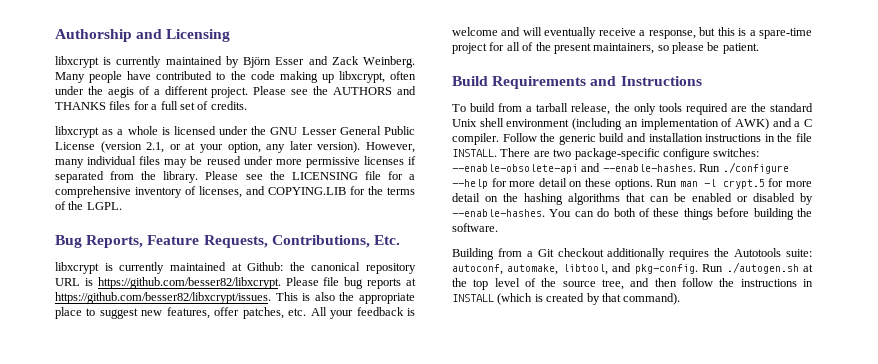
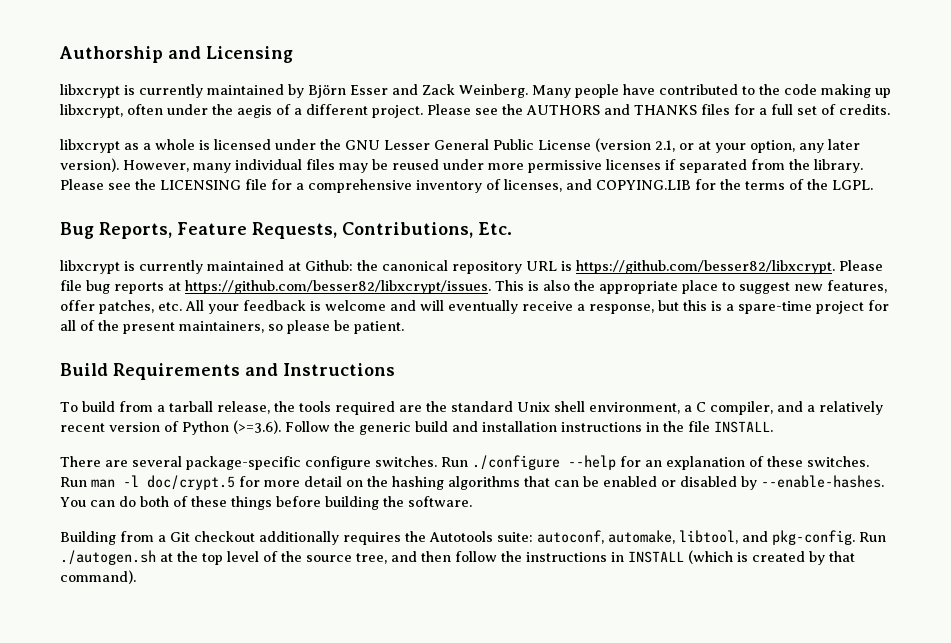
[633,103,656,115] only -> (295, 406) none
[506,118,812,130] [452,133,499,145] environment (including an implementation of AWK) and a C compiler. -> [588,401,883,415] [60,420,281,435] environment, a C compiler, and a relatively recent version of Python (>=3.6).
(497, 153) none -> (773, 427) //
[553,149,572,157] two -> [132,456,182,467] several
[713,148,760,157] [452,162,789,174] [452,178,653,190] switches: --enable-obsolete-api and --enable-hashes. Run ./configure --help for more detail on these options. -> [375,455,869,470] switches. Run ./configure --help for an explanation of these switches.
[722,179,765,189] crypt.5 -> [147,475,235,490] doc/crypt.5

